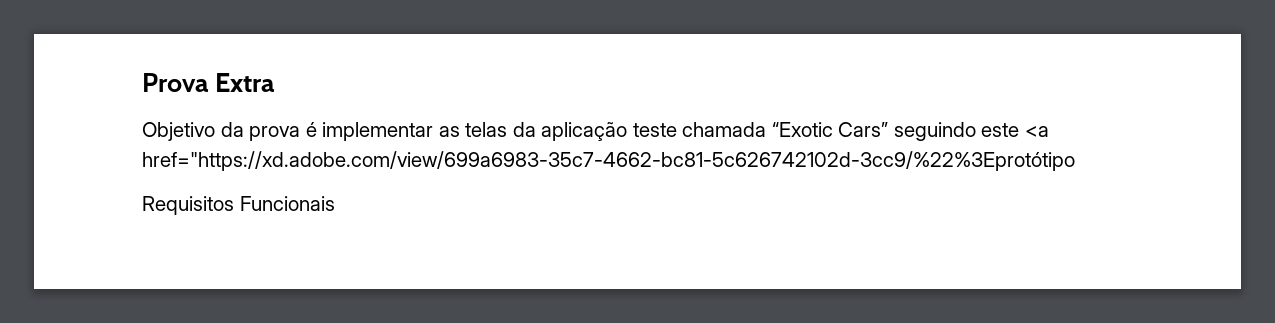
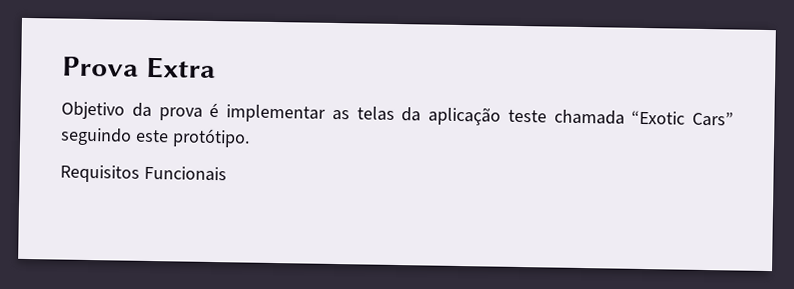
[1025,126,1050,137] [142,151,1075,171] <a href="https://xd.adobe.com/view/699a6983-35c7-4662-bc81-5c626742102d-3cc9/%22%3Eprotótipo -> [171,128,250,148] protótipo.

